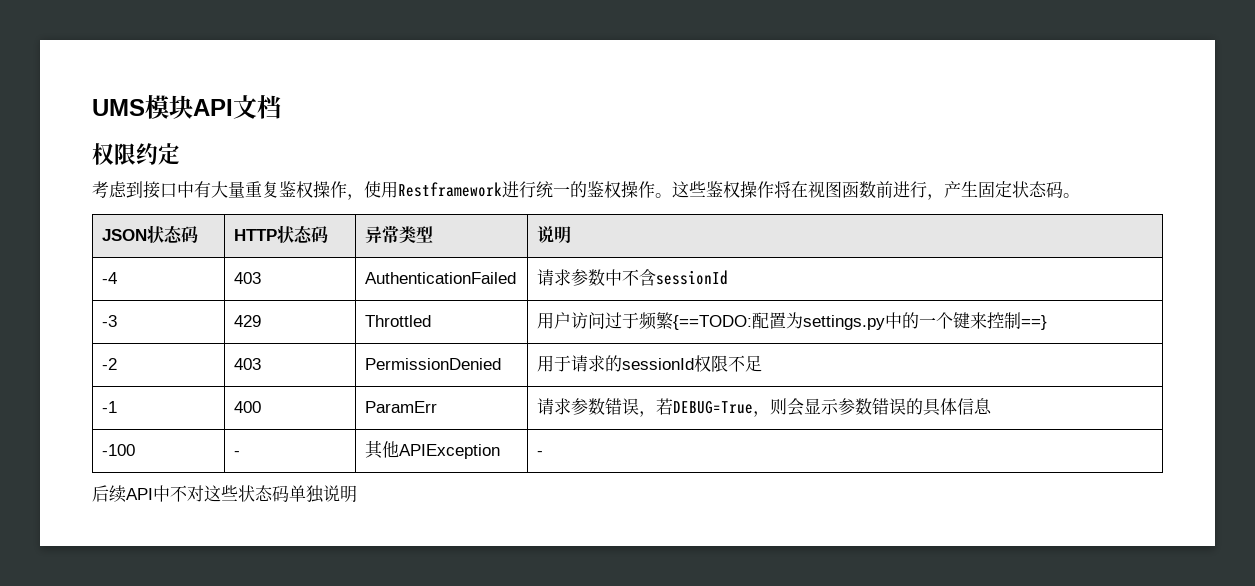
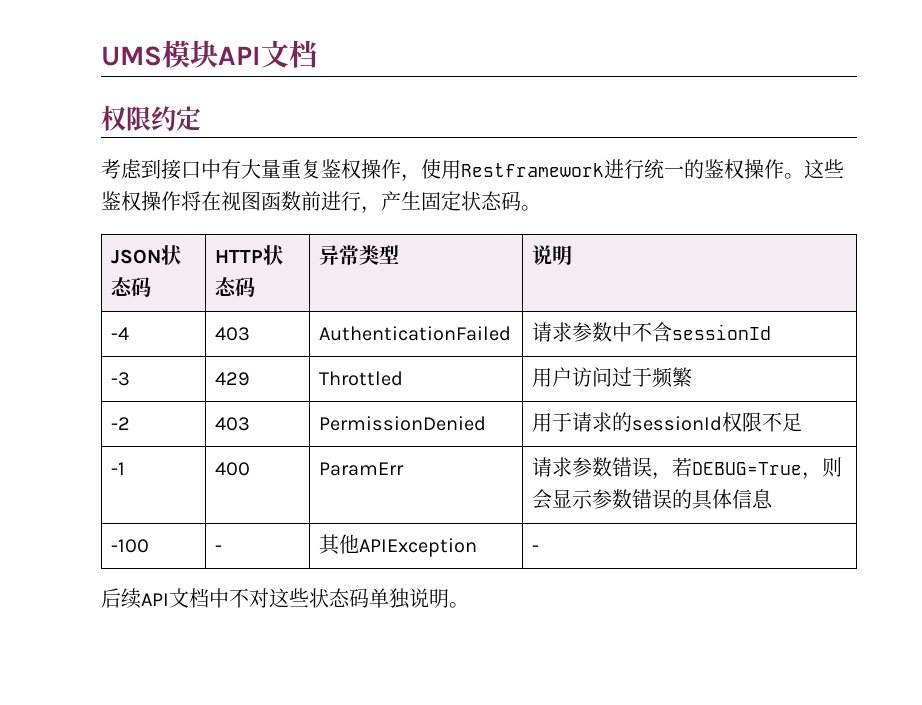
[673,312,1048,330] {==TODO:配置为settings.py中的一个键来控制==} -> (692, 377) none
(153, 494) none -> [169,588,209,608] 文档
(357, 494) none -> [449,602,469,608] 。

